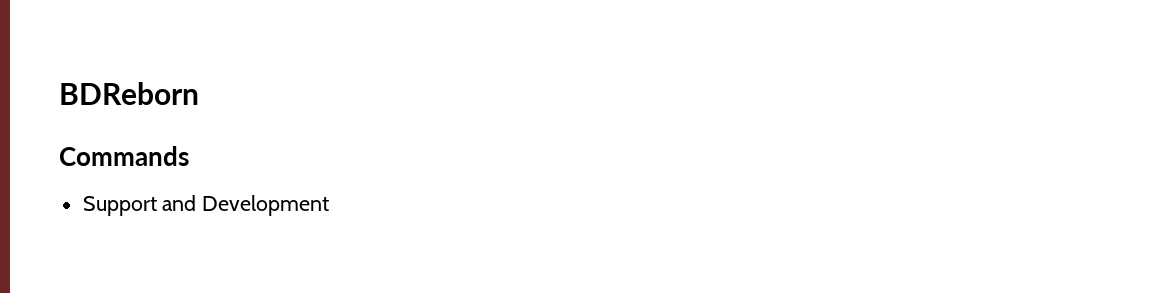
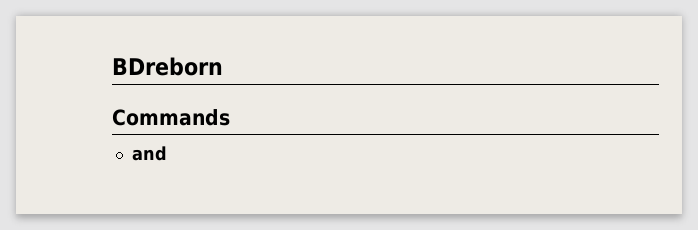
[59,82,199,105] BDReborn -> [112,57,223,76] BDreborn
[82,195,330,216] Support and Development -> [131,146,167,161] and

